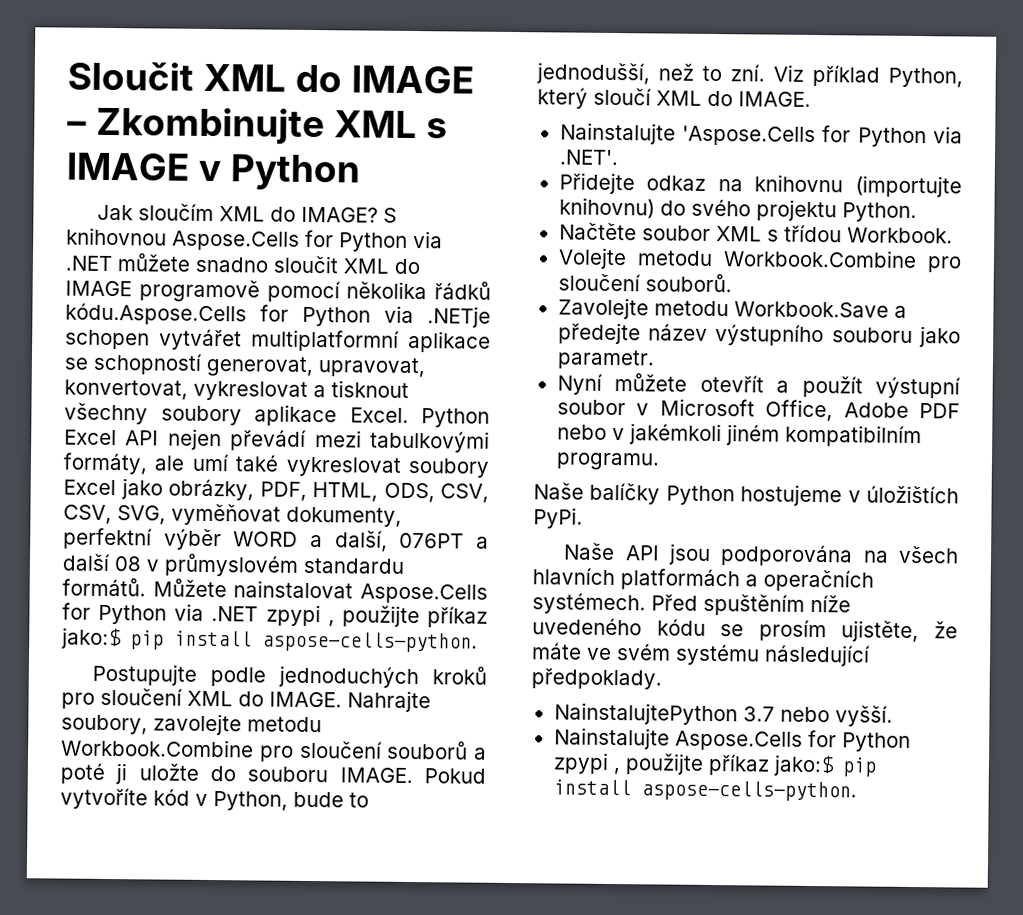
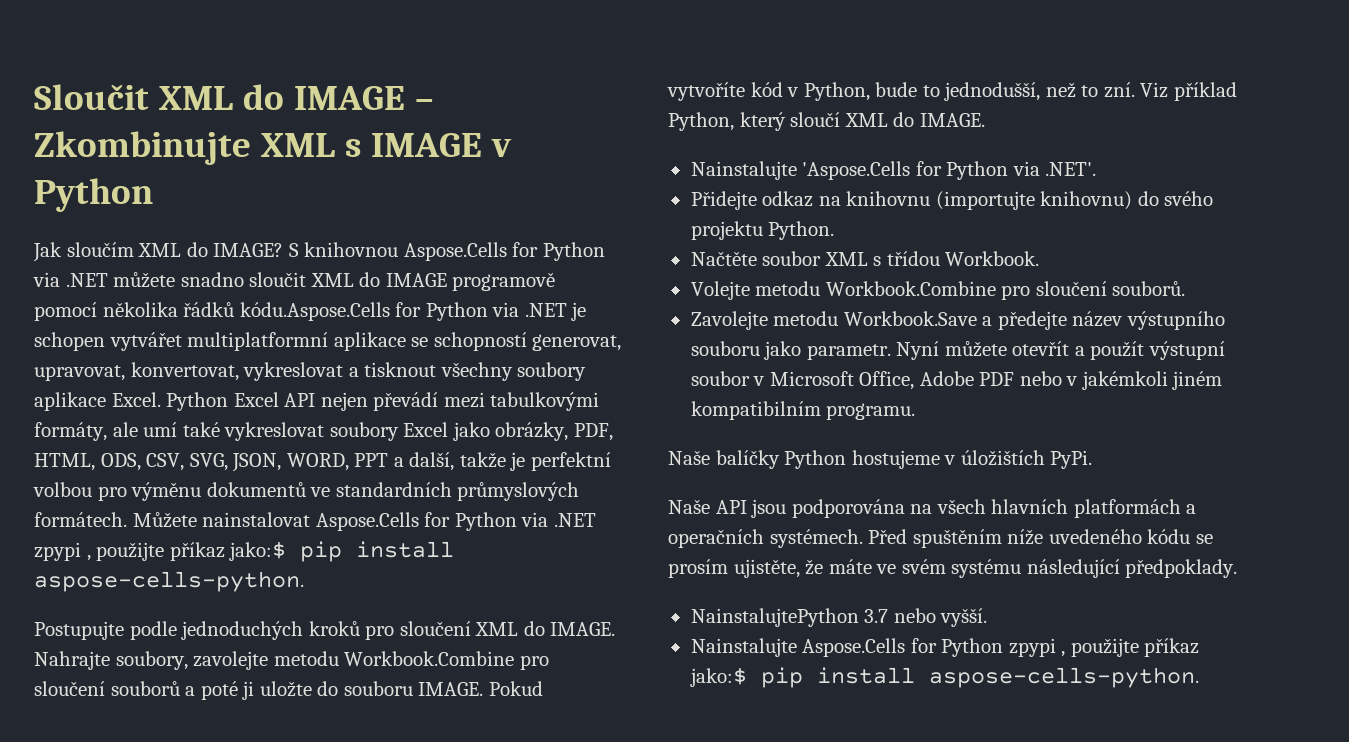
[427,306,491,328] .NETje -> [524,302,587,321] .NET je
[63,503,402,527] [63,527,490,552] [62,553,404,577] [62,577,146,597] CSV, SVG, vyměňovat dokumenty, perfektní výběr WORD a další, 076PT a další 08 v průmyslovém standardu formátů. -> [189,452,611,472] [33,482,580,501] [34,512,127,527] SVG, JSON, WORD, PPT a další, takže je perfektní volbou pro výměnu dokumentů ve standardních průmyslových formátech.
(655, 359) // -> (891, 352) none

